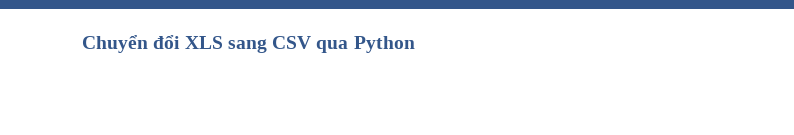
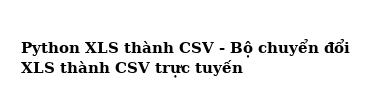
[82,35,415,53] Chuyển đổi XLS sang CSV qua Python -> [21,39,350,58] [21,60,243,78] Python XLS thành CSV - Bộ chuyển đổi XLS thành CSV trực tuyến

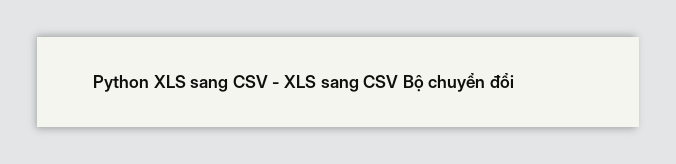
[124,41,174,53] thành -> [190,79,229,92] sang
[230,39,350,58] [21,60,243,78] Bộ chuyển đổi XLS thành CSV trực tuyến -> [283,73,514,92] XLS sang CSV Bộ chuyển đổi

